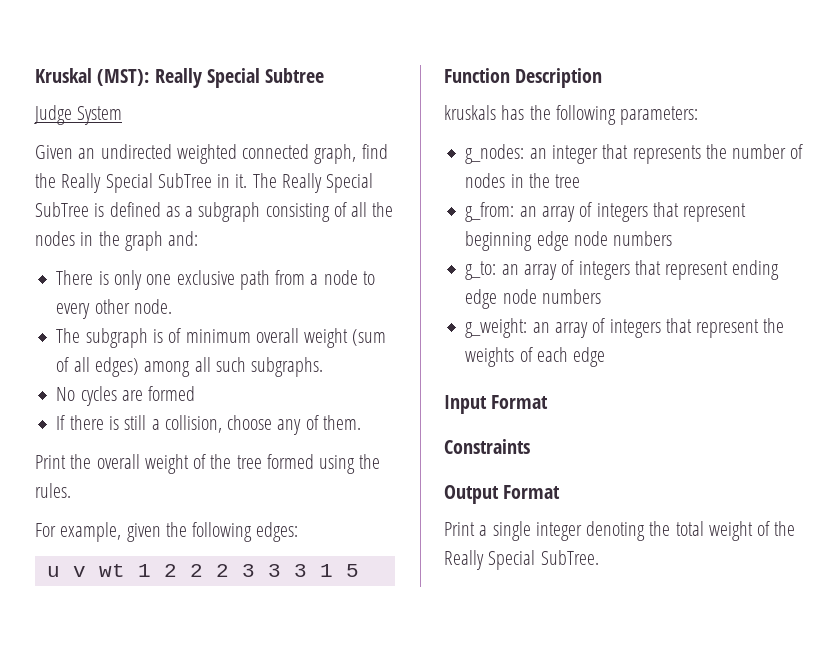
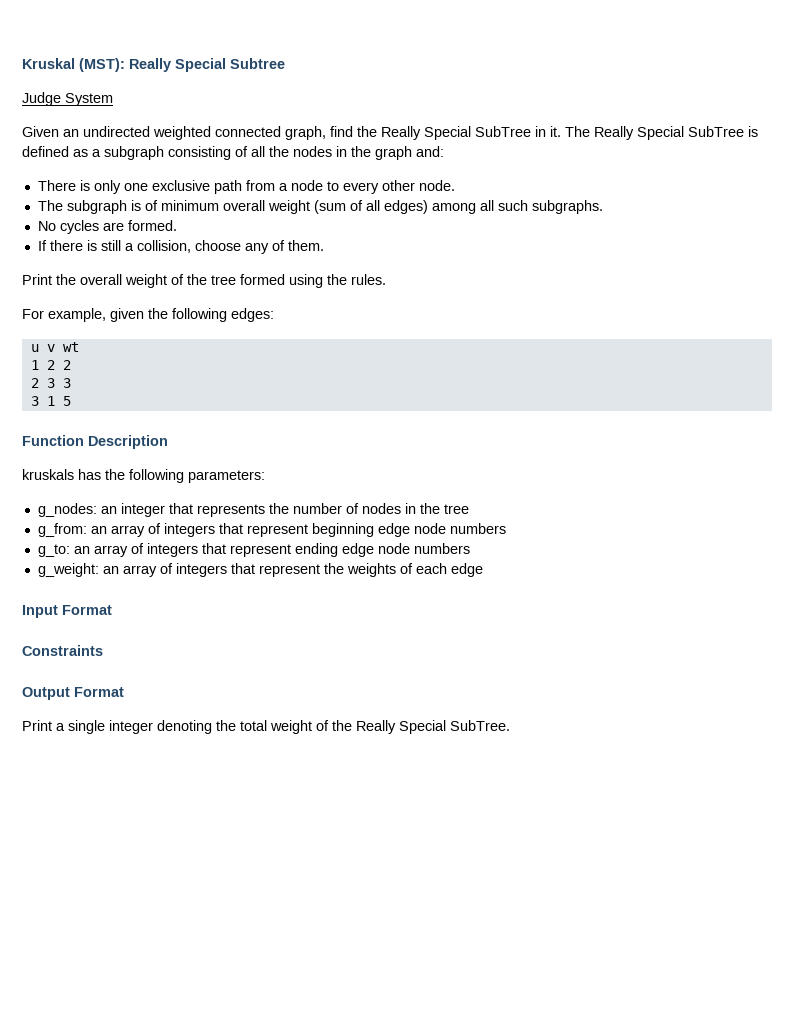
[148,386,196,401] formed -> [127,220,177,231] formed.
(125, 570) none -> (79, 347) //
(203, 570) none -> (71, 365) //
(281, 570) none -> (71, 383) //

